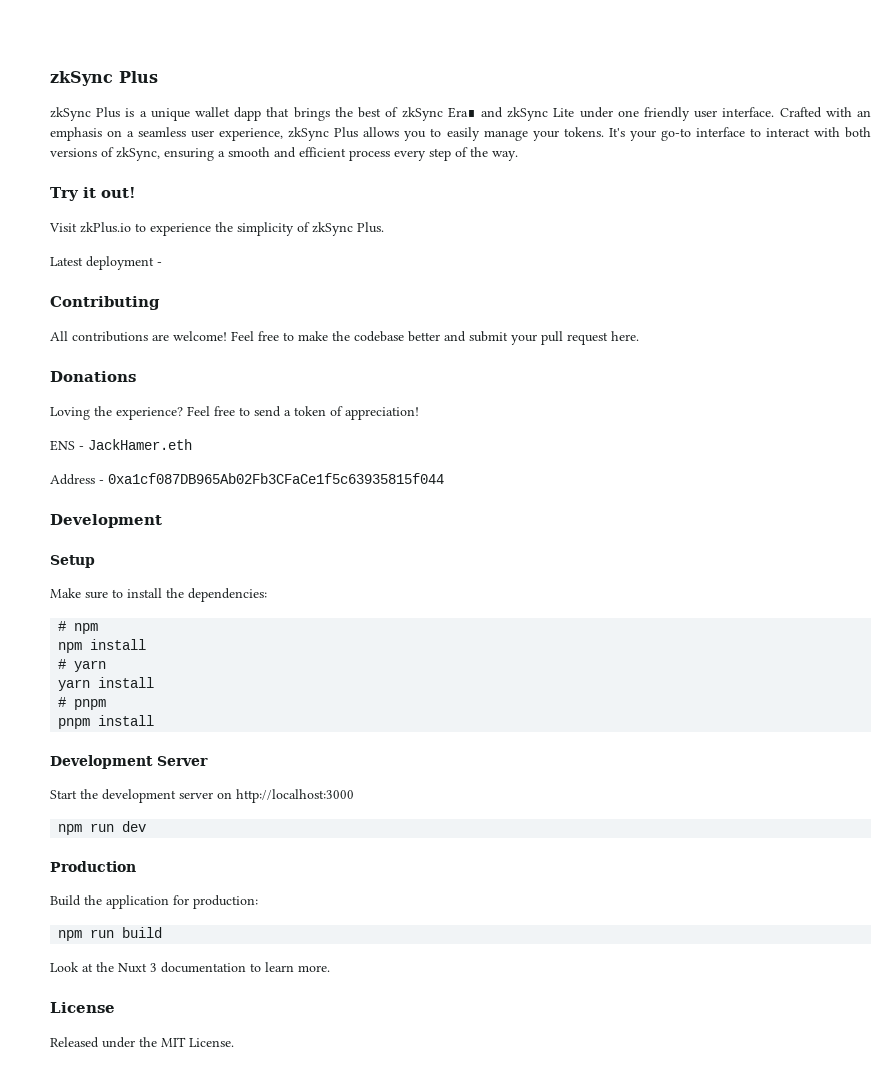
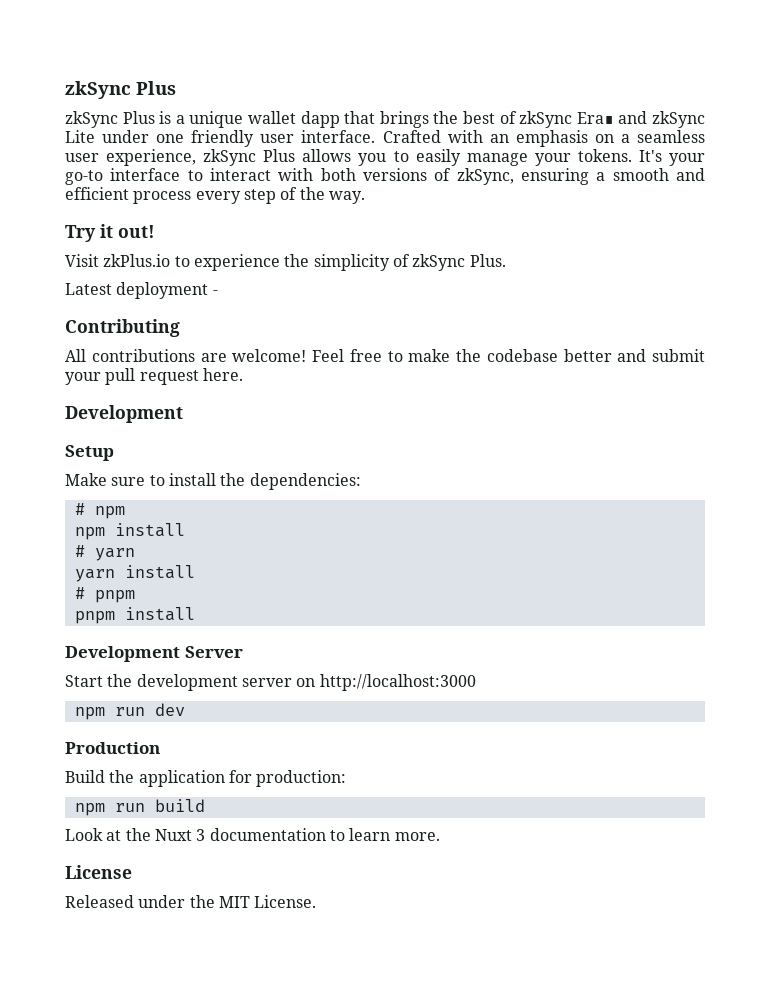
[50,371,136,382] [50,406,419,420] [50,439,192,451] [50,473,444,485] // Donations // Loving the experience? Feel free to send a token of appreciation! // ENS - JackHamer.eth // Address - 0xa1cf087DB965Ab02Fb3CFaCe1f5c63935815f044 -> (243, 374) none

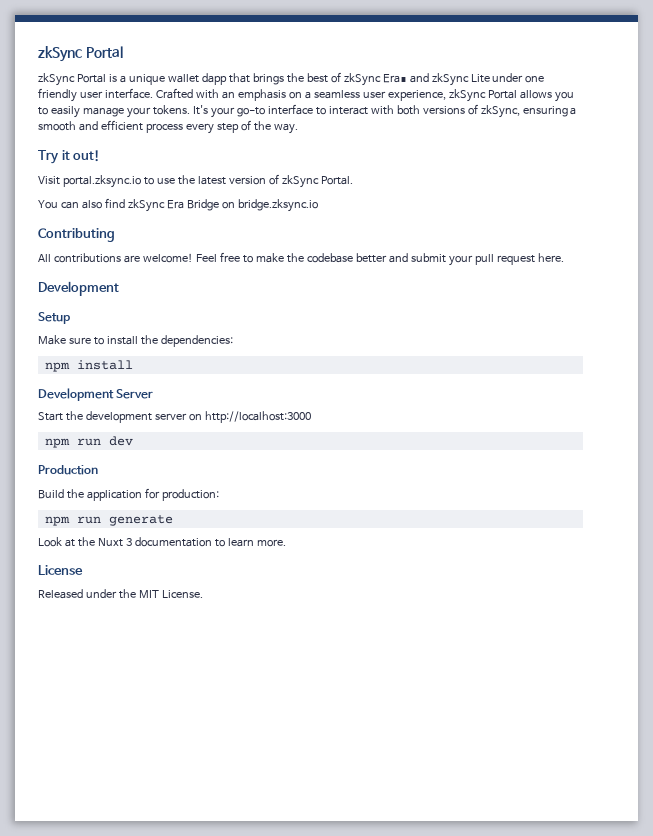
[65,81,176,99] [65,111,155,128] zkSync Plus // zkSync Plus -> [38,46,123,62] [38,73,106,86] zkSync Portal // zkSync Portal
[263,149,296,162] Plus -> [487,90,517,99] Portal
[103,254,506,271] [65,282,218,299] zkPlus.io to experience the simplicity of zkSync Plus. // Latest deployment - -> [62,174,353,188] [38,198,318,212] portal.zksync.io to use the latest version of zkSync Portal. // You can also find zkSync Era Bridge on bridge.zksync.io
[74,503,125,519] [74,523,185,540] [74,545,135,561] [74,565,195,582] [74,587,135,603] [74,611,115,624] # npm // npm install // # yarn // yarn install // # pnpm // pnpm -> [44,362,70,372] npm
[154,799,205,812] build -> [108,515,173,526] generate

